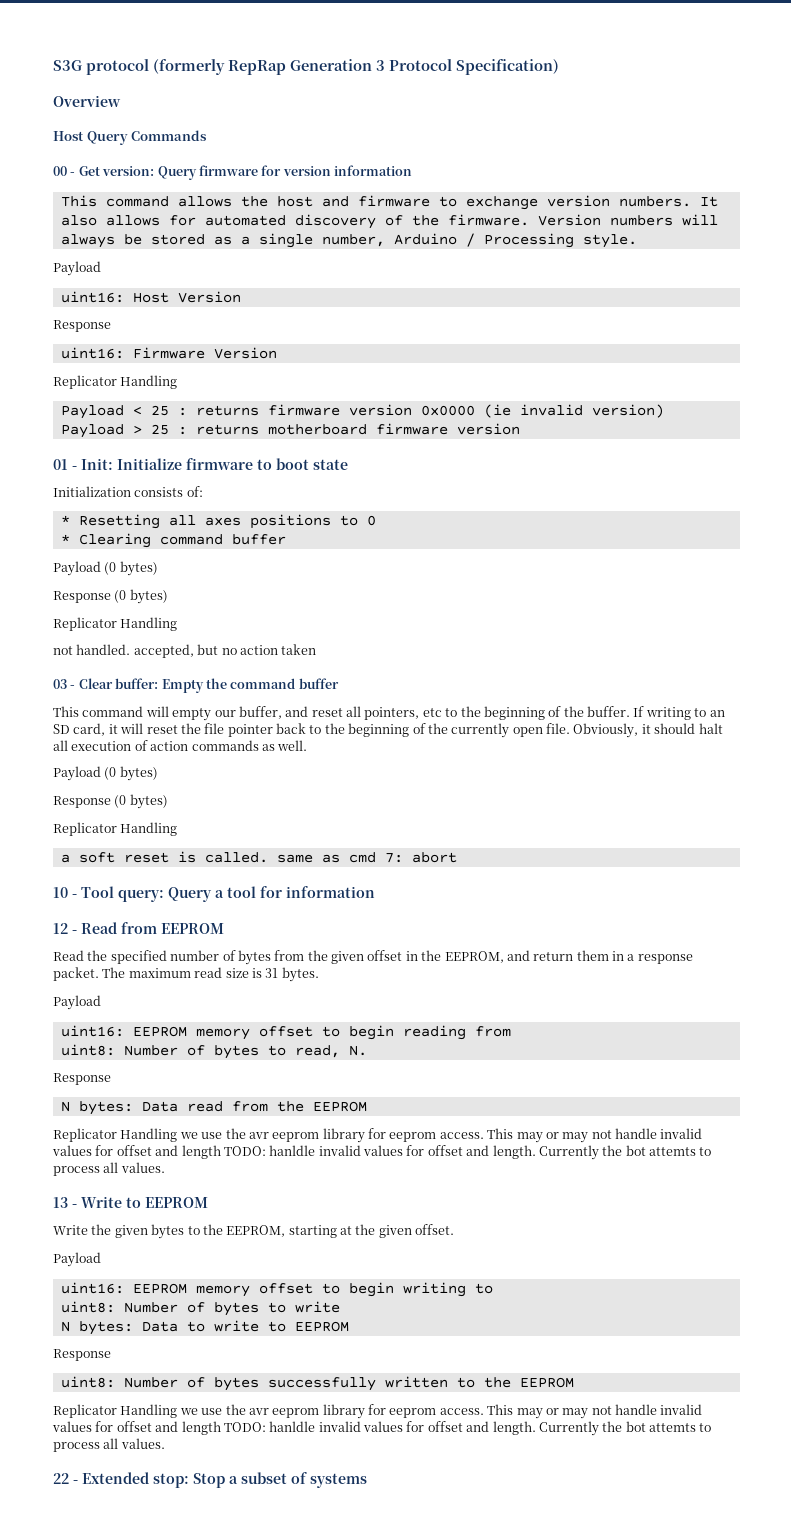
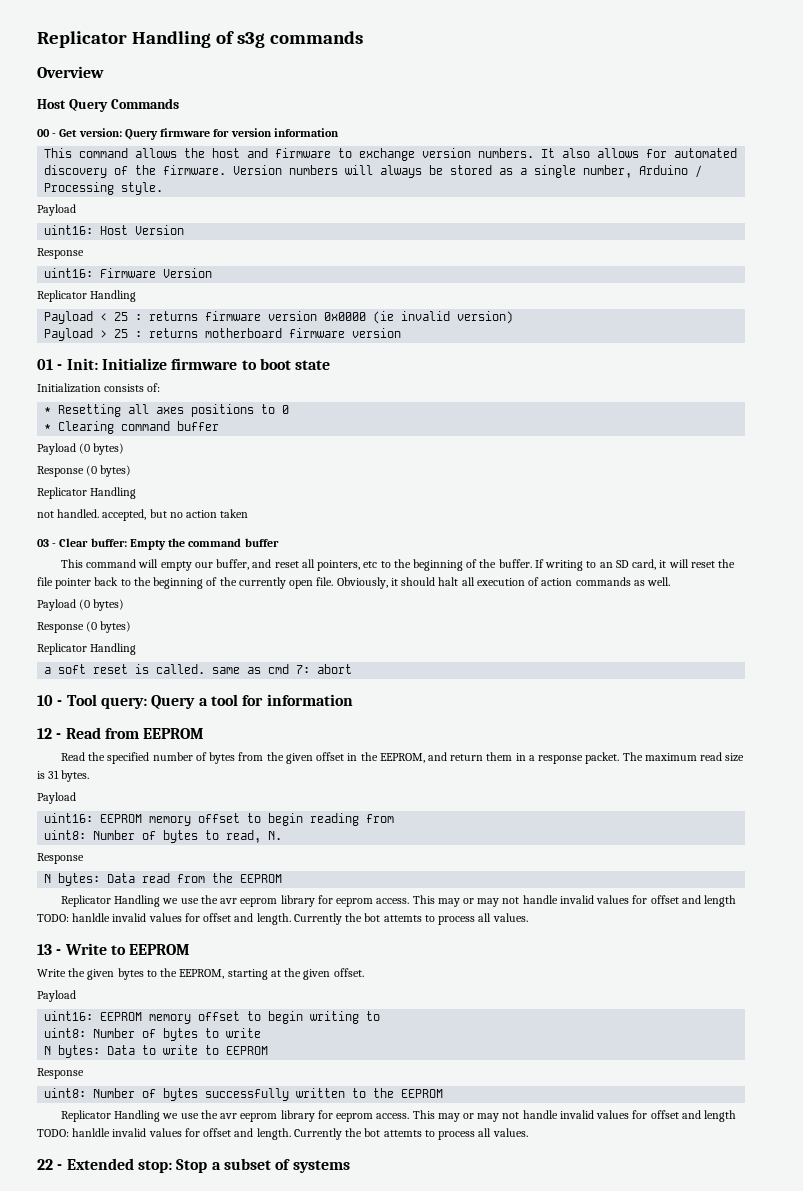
[53,59,559,75] S3G protocol (formerly RepRap Generation 3 Protocol Specification) -> [37,31,363,48] Replicator Handling of s3g commands

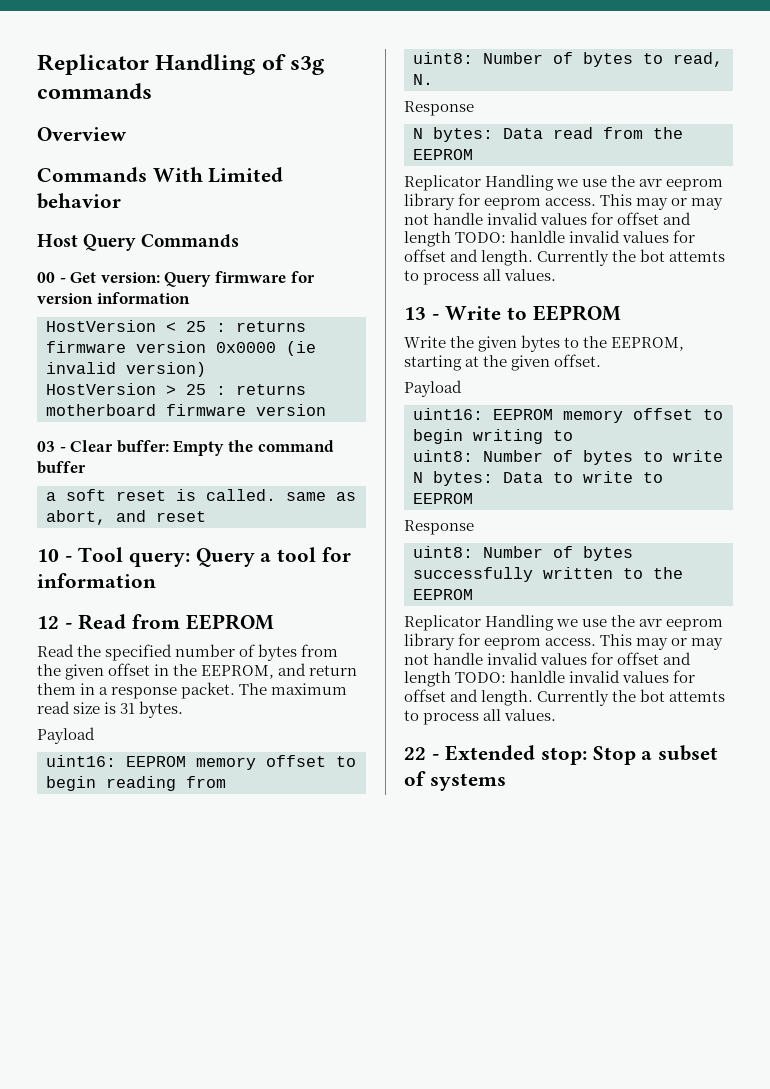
(104, 72) none -> [37,167,284,183] [37,193,121,209] // Commands With Limited behavior
[44,148,738,161] [44,165,703,178] [44,182,164,195] [37,204,76,216] [44,225,185,235] [37,248,84,259] [44,268,213,278] [37,290,137,302] [44,311,94,324] This command allows the host and firmware to exchange version numbers. It also allows for automated discovery of the firmware. Version numbers will always be stored as a single number, Arduino / Processing style. // Payload // uint16: Host Version // Response // uint16: Firmware Version // Replicator Handling // Payload -> [46,320,156,332] HostVersion
[44,328,94,341] Payload -> [46,383,156,395] HostVersion
[37,358,331,370] [37,383,161,393] [44,404,290,417] [44,421,220,434] [37,443,125,455] [37,465,132,477] [37,487,137,499] [37,509,249,521] // 01 - Init: Initialize firmware to boot state // Initialization consists of: // * Resetting all axes positions to 0 // * Clearing command buffer // Payload (0 bytes) // Response (0 bytes) // Replicator Handling // not handled. accepted, but no action taken -> (326, 410) none
[60,559,736,571] [37,577,671,589] [37,599,125,611] [37,621,132,633] [37,643,137,655] // This command will empty our buffer, and reset all pointers, etc to the beginning of the buffer. If writing to an SD card, it will reset the file pointer back to the beginning of the currently open file. Obviously, it should halt all execution of action commands as well. // Payload (0 bytes) // Response (0 bytes) // Replicator Handling -> (86, 467) none
[268,664,353,674] cmd 7: abort -> [46,510,206,525] abort, and reset

